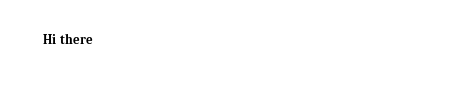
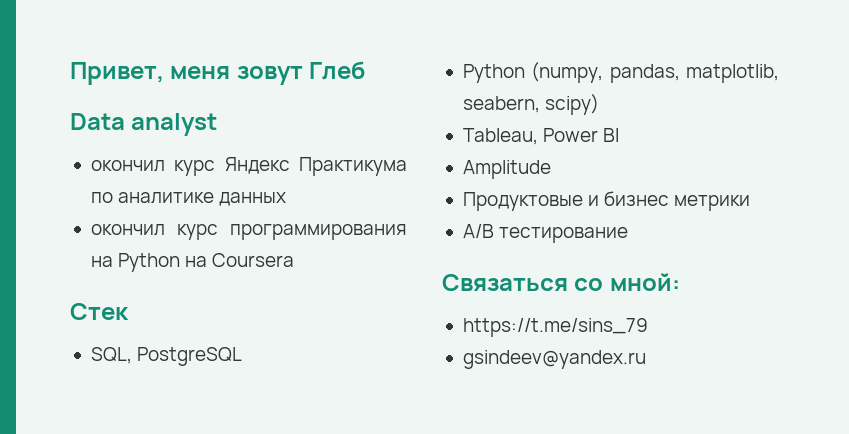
[43,33,93,44] Hi there -> [70,61,366,85] [70,113,218,136] [90,157,407,176] [90,192,287,206] [90,224,407,240] [90,253,295,272] [70,303,129,320] [90,347,243,366] [462,62,779,83] [462,94,600,115] [462,128,620,145] [462,160,551,179] [462,191,751,211] [462,224,629,243] [442,273,680,291] [462,318,648,337] [462,350,646,369] Привет, меня зовут Глеб // Data analyst // окончил курс Яндекс Практикума по аналитике данных // окончил курс программирования на Python на Coursera // Стек // SQL, PostgreSQL // Python (numpy, pandas, matplotlib, seabern, scipy) // Tableau, Power BI // Amplitude // Продуктовые и бизнес метрики // A/B тестирование // Связаться со мной: // https://t.me/sins_79 // gsindeev@yandex.ru

